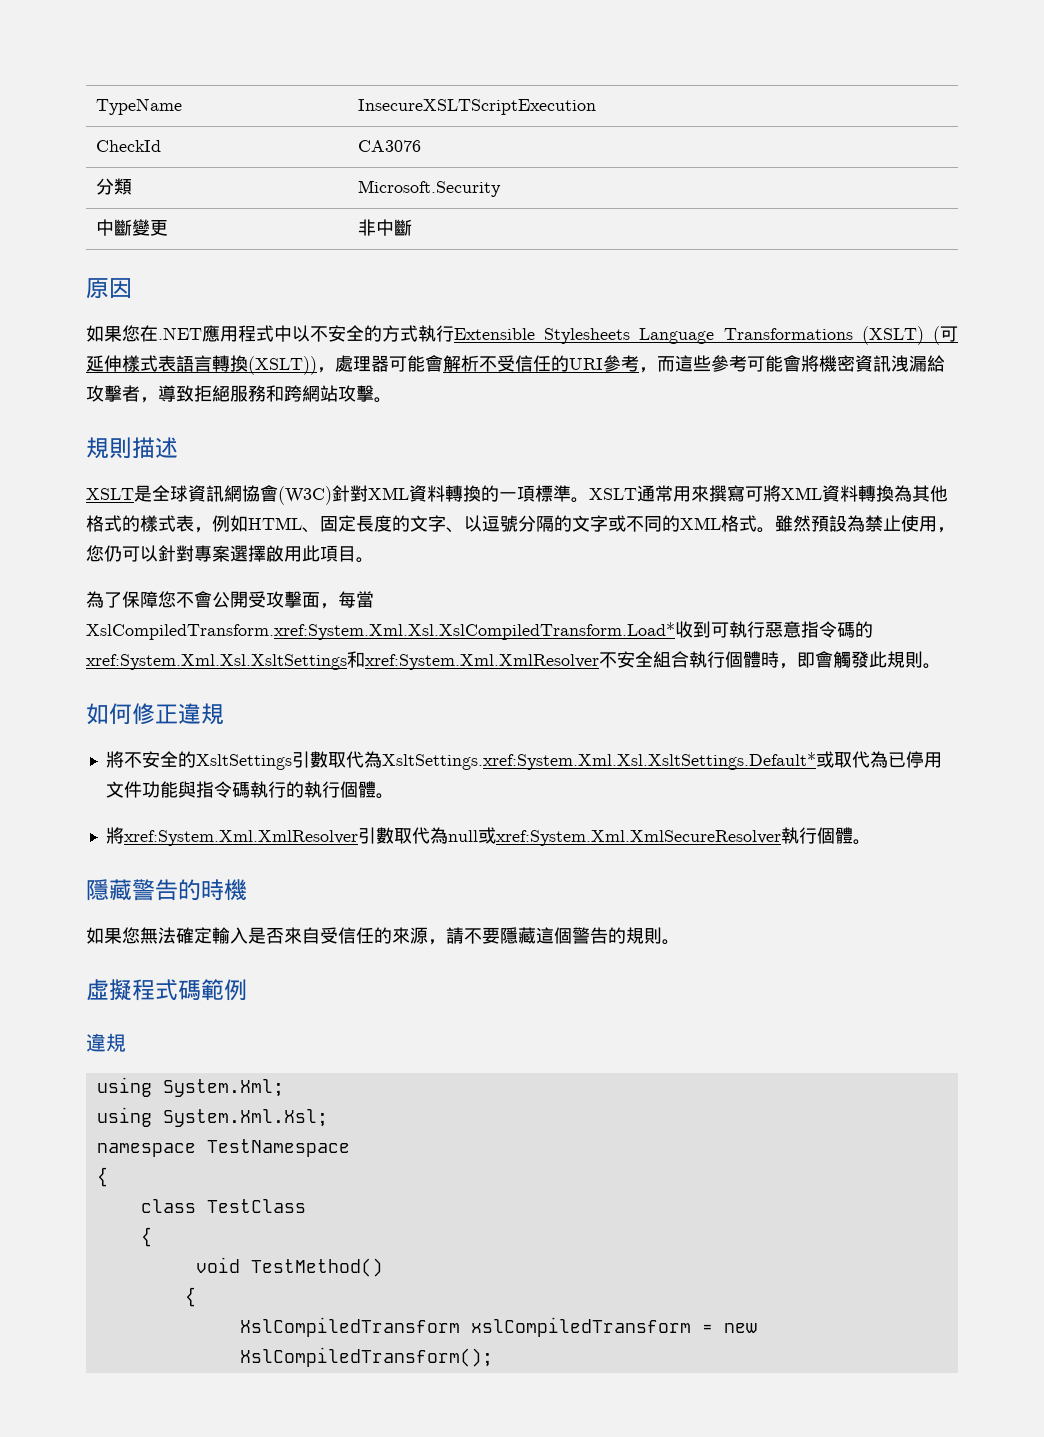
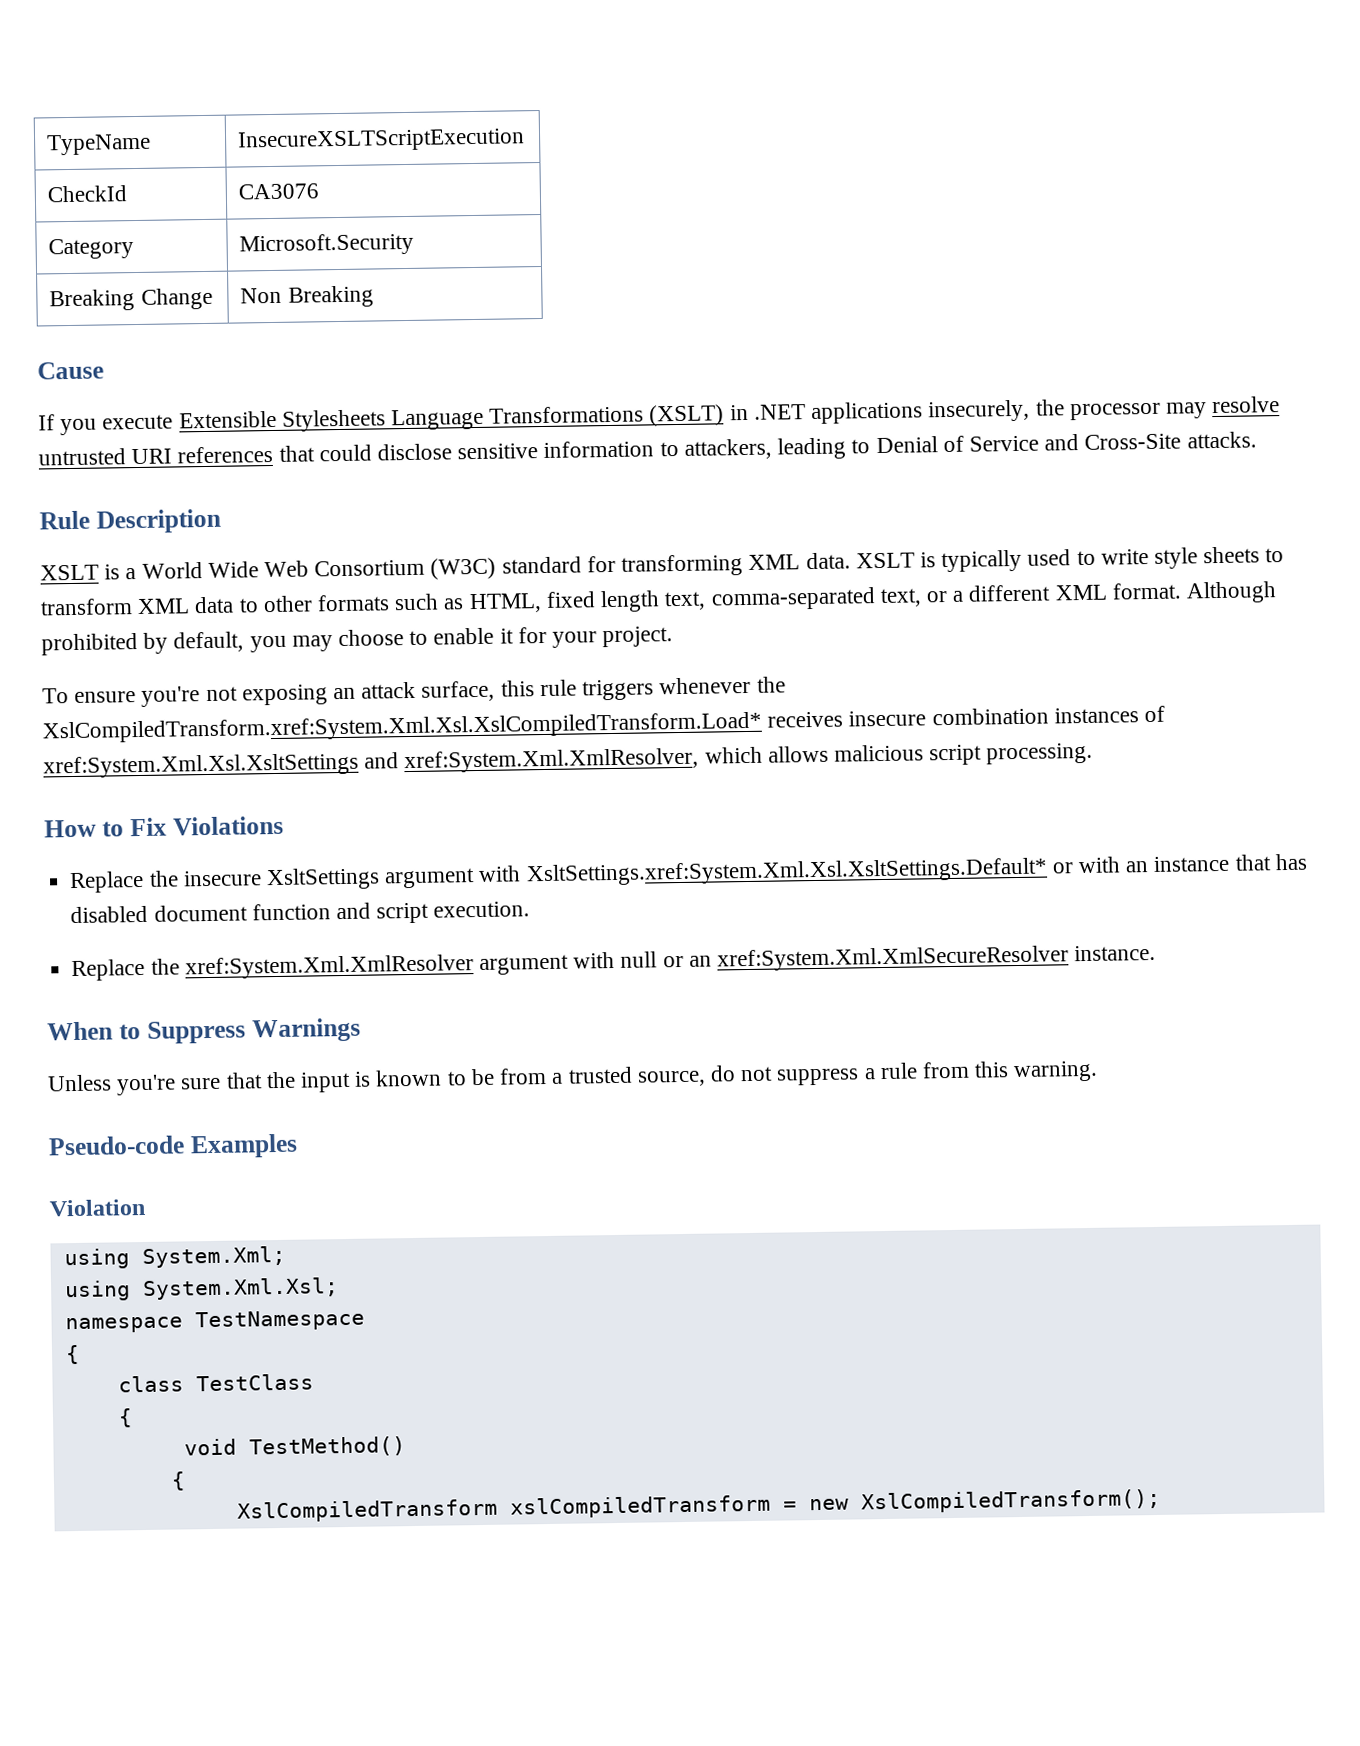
[95,178,132,195] 分類 -> [48,238,135,260] Category
[95,219,168,236] [357,219,412,236] [86,278,132,299] [86,325,454,342] 中斷變更 | 非中斷 // 原因 // 如果您在.NET應用程式中以不安全的方式執行 -> [49,287,213,312] [240,285,374,308] [37,361,104,380] [38,414,174,436] Breaking Change | Non Breaking // Cause // If you execute
[933,326,959,345] [86,355,945,375] [86,385,392,403] [86,437,178,459] [86,485,948,505] [86,515,955,533] [86,545,374,563] [86,591,374,609] [86,621,873,640] [86,651,941,670] [86,703,224,725] [105,751,942,770] [105,781,394,799] [105,827,871,846] [86,879,247,901] [86,927,680,945] [86,979,247,1001] [86,1033,126,1052] (可延伸樣式表語言轉換(XSLT))，處理器可能會解析不受信任的URI參考，而這些參考可能會將機密資訊洩漏給攻擊者，導致拒絕服務和跨網站攻擊。 // 規則描述 // XSLT是全球資訊網協會(W3C)針對XML資料轉換的一項標準。XSLT通常用來撰寫可將XML資料轉換為其他格式的樣式表，例如HTML、固定長度的文字、以逗號分隔的文字或不同的XML格式。雖然預設為禁止使用，您仍可以針對專案選擇啟用此項目。 // 為了保障您不會公開受攻擊面，每當XslCompiledTransform.xref:System.Xml.Xsl.XslCompiledTransform.Load*收到可執行惡意指令碼的xref:System.Xml.Xsl.XsltSettings和xref:System.Xml.XmlResolver不安全組合執行個體時，即會觸發此規則。 // 如何修正違規 // 將不安全的XsltSettings引數取代為XsltSettings.xref:System.Xml.Xsl.XsltSettings.Default*或取代為已停用文件功能與指令碼執行的執行個體。 // 將xref:System.Xml.XmlResolver引數取代為null或xref:System.Xml.XmlSecureResolver執行個體。 // 隱藏警告的時機 // 如果您無法確定輸入是否來自受信任的來源，請不要隱藏這個警告的規則。 // 虛擬程式碼範例 // 違規 -> [729,396,1281,425] [38,431,1257,466] [39,508,221,534] [40,546,1285,581] [40,581,1277,616] [41,626,674,656] [42,676,786,707] [42,705,1166,744] [43,742,1094,779] [44,815,284,838] [69,853,1308,894] [70,901,531,924] [71,944,1157,982] [47,1017,361,1044] [47,1060,1099,1096] [48,1133,298,1159] [49,1198,146,1217] in .NET applications insecurely, the processor may resolve untrusted URI references that could disclose sensitive information to attackers, leading to Denial of Service and Cross-Site attacks. // Rule Description // XSLT is a World Wide Web Consortium (W3C) standard for transforming XML data. XSLT is typically used to write style sheets to transform XML data to other formats such as HTML, fixed length text, comma-separated text, or a different XML format. Although prohibited by default, you may choose to enable it for your project. // To ensure you're not exposing an attack surface, this rule triggers whenever the XslCompiledTransform.xref:System.Xml.Xsl.XslCompiledTransform.Load* receives insecure combination instances of xref:System.Xml.Xsl.XsltSettings and xref:System.Xml.XmlResolver, which allows malicious script processing. // How to Fix Violations // Replace the insecure XsltSettings argument with XsltSettings.xref:System.Xml.Xsl.XsltSettings.Default* or with an instance that has disabled document function and script execution. // Replace the xref:System.Xml.XmlResolver argument with null or an xref:System.Xml.XmlSecureResolver instance. // When to Suppress Warnings // Unless you're sure that the input is known to be from a trusted source, do not suppress a rule from this warning. // Pseudo-code Examples // Violation

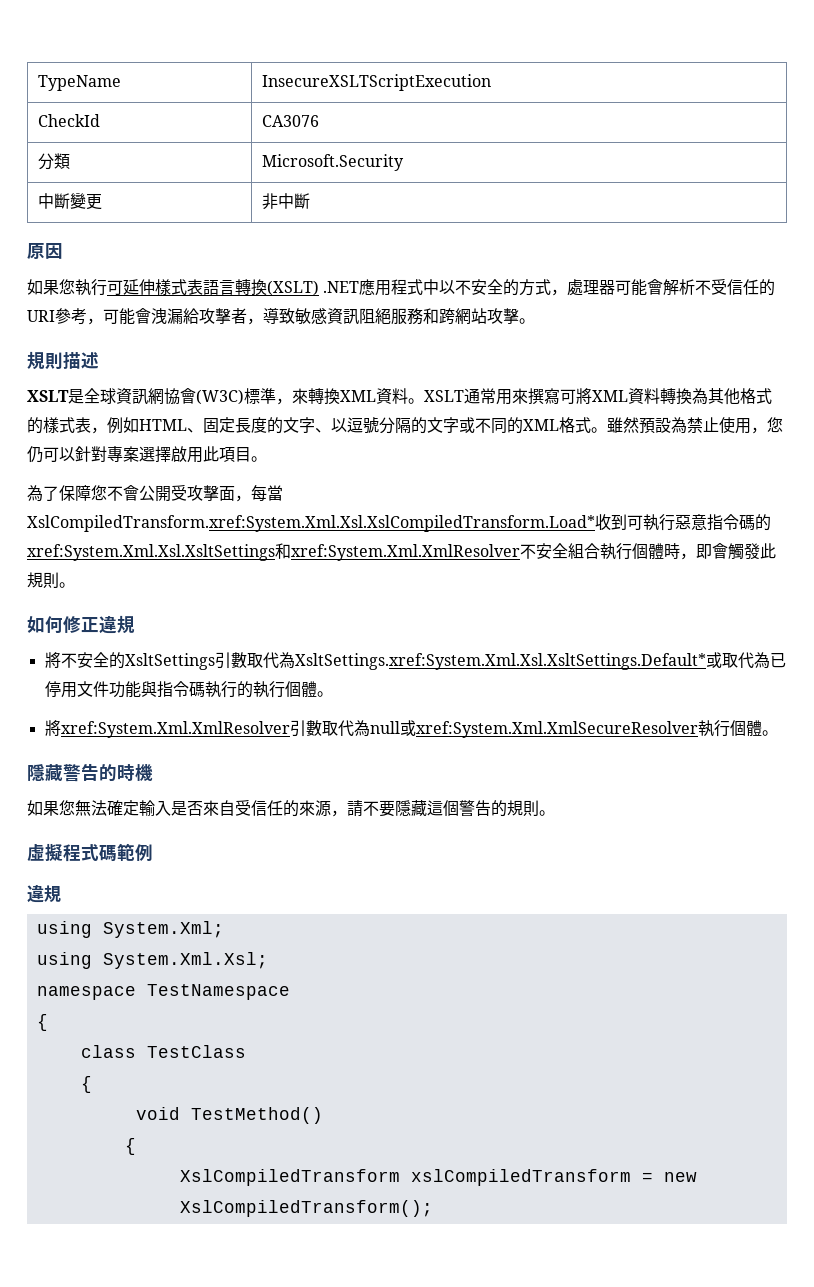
[48,238,135,260] Category -> [37,153,70,170] 分類
[49,287,213,312] [240,285,374,308] [37,361,104,380] [38,396,1281,436] [38,431,1257,466] [39,508,221,534] [40,546,1285,581] [40,581,1277,616] [41,626,674,656] [42,676,786,707] [42,705,1166,744] [43,742,1094,779] [44,815,284,838] [69,853,1308,894] [70,901,531,924] [71,944,1157,982] [47,1017,361,1044] [47,1060,1099,1096] [48,1133,298,1159] [49,1198,146,1217] Breaking Change | Non Breaking // Cause // If you execute Extensible Stylesheets Language Transformations (XSLT) in .NET applications insecurely, the processor may resolve untrusted URI references that could disclose sensitive information to attackers, leading to Denial of Service and Cross-Site attacks. // Rule Description // XSLT is a World Wide Web Consortium (W3C) standard for transforming XML data. XSLT is typically used to write style sheets to transform XML data to other formats such as HTML, fixed length text, comma-separated text, or a different XML format. Although prohibited by default, you may choose to enable it for your project. // To ensure you're not exposing an attack surface, this rule triggers whenever the XslCompiledTransform.xref:System.Xml.Xsl.XslCompiledTransform.Load* receives insecure combination instances of xref:System.Xml.Xsl.XsltSettings and xref:System.Xml.XmlResolver, which allows malicious script processing. // How to Fix Violations // Replace the insecure XsltSettings argument with XsltSettings.xref:System.Xml.Xsl.XsltSettings.Default* or with an instance that has disabled document function and script execution. // Replace the xref:System.Xml.XmlResolver argument with null or an xref:System.Xml.XmlSecureResolver instance. // When to Suppress Warnings // Unless you're sure that the input is known to be from a trusted source, do not suppress a rule from this warning. // Pseudo-code Examples // Violation -> [37,192,102,210] [261,193,310,210] [27,243,63,259] [27,279,776,296] [27,307,535,325] [27,351,99,370] [27,388,772,405] [27,417,783,434] [27,446,267,463] [27,485,283,502] [27,514,771,532] [27,543,776,561] [27,572,75,589] [27,615,135,634] [44,652,786,670] [44,681,333,698] [44,720,778,738] [27,763,153,782] [27,800,555,817] [27,843,153,862] [27,884,61,903] 中斷變更 | 非中斷 // 原因 // 如果您執行可延伸樣式表語言轉換(XSLT) .NET應用程式中以不安全的方式，處理器可能會解析不受信任的URI參考，可能會洩漏給攻擊者，導致敏感資訊阻絕服務和跨網站攻擊。 // 規則描述 // XSLT是全球資訊網協會(W3C)標準，來轉換XML資料。XSLT通常用來撰寫可將XML資料轉換為其他格式的樣式表，例如HTML、固定長度的文字、以逗號分隔的文字或不同的XML格式。雖然預設為禁止使用，您仍可以針對專案選擇啟用此項目。 // 為了保障您不會公開受攻擊面，每當XslCompiledTransform.xref:System.Xml.Xsl.XslCompiledTransform.Load*收到可執行惡意指令碼的xref:System.Xml.Xsl.XsltSettings和xref:System.Xml.XmlResolver不安全組合執行個體時，即會觸發此規則。 // 如何修正違規 // 將不安全的XsltSettings引數取代為XsltSettings.xref:System.Xml.Xsl.XsltSettings.Default*或取代為已停用文件功能與指令碼執行的執行個體。 // 將xref:System.Xml.XmlResolver引數取代為null或xref:System.Xml.XmlSecureResolver執行個體。 // 隱藏警告的時機 // 如果您無法確定輸入是否來自受信任的來源，請不要隱藏這個警告的規則。 // 虛擬程式碼範例 // 違規

